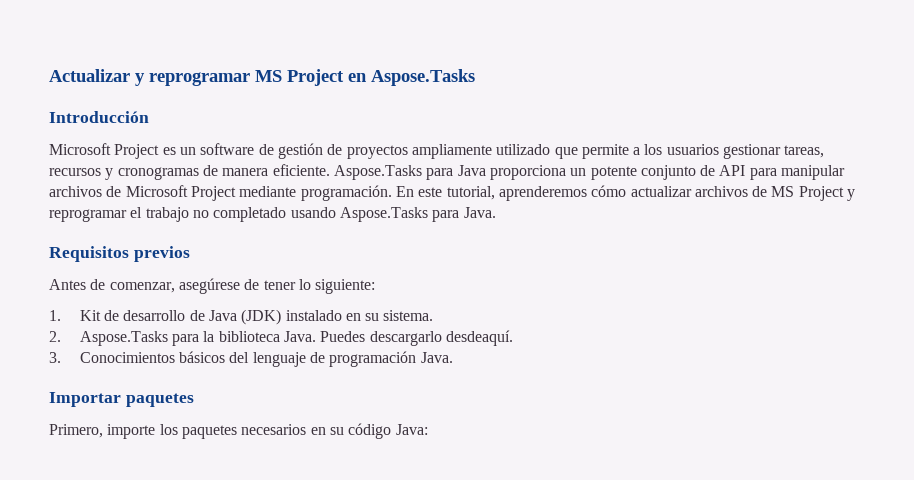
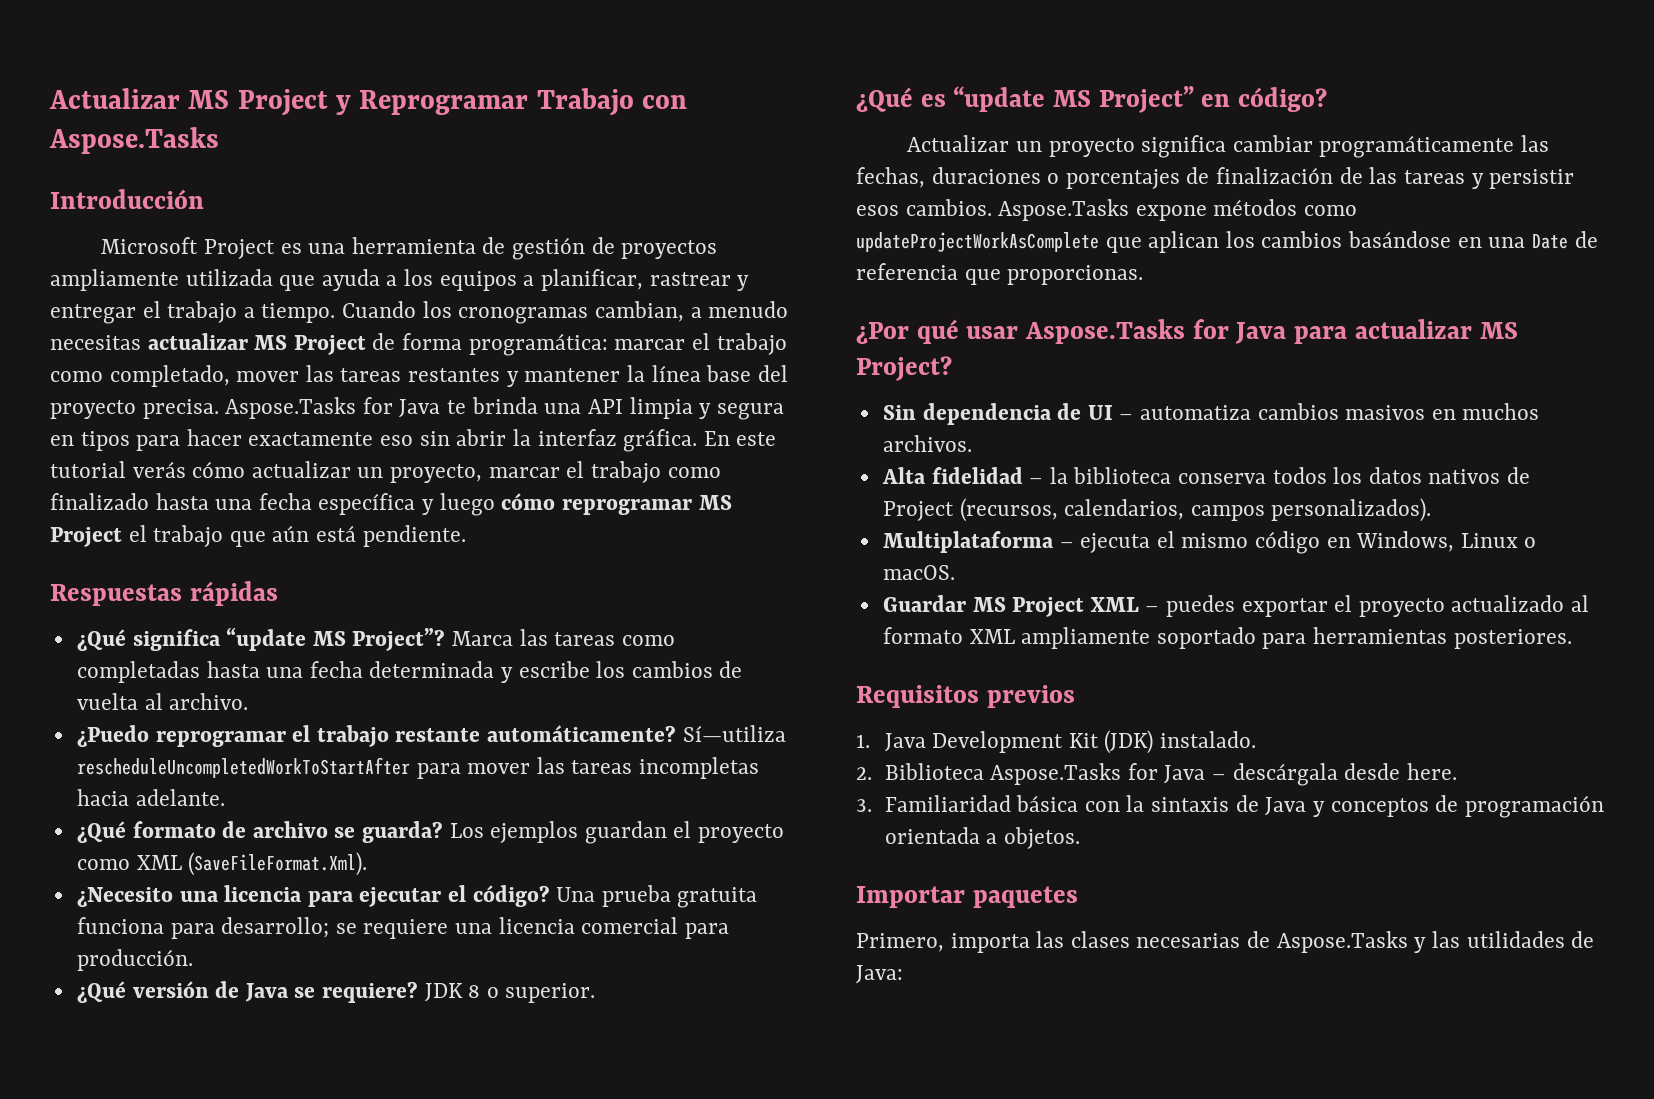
[49,69,367,86] Actualizar y reprogramar MS Project en -> [49,88,688,116] Actualizar MS Project y Reprogramar Trabajo con
[179,143,255,155] un software -> [308,237,476,254] una herramienta
[496,144,825,159] [49,164,846,180] [49,185,856,201] [49,207,496,222] [49,246,190,262] [49,278,376,294] [49,309,434,325] [49,330,513,346] [49,351,453,367] [49,392,194,407] [49,423,392,439] utilizado que permite a los usuarios gestionar tareas, recursos y cronogramas de manera eficiente. Aspose.Tasks para Java proporciona un potente conjunto de API para manipular archivos de Microsoft Project mediante programación. En este tutorial, aprenderemos cómo actualizar archivos de MS Project y reprogramar el trabajo no completado usando Aspose.Tasks para Java. // Requisitos previos // Antes de comenzar, asegúrese de tener lo siguiente: // 1. Kit de desarrollo de Java (JDK) instalado en su sistema. // 2. Aspose.Tasks para la biblioteca Java. Puedes descargarlo desdeaquí. // 3. Conocimientos básicos del lenguaje de programación Java. // Importar paquetes // Primero, importe los paquetes necesarios en su código -> [185,269,750,291] [50,301,789,324] [50,333,787,356] [50,365,788,387] [50,397,784,420] [50,429,777,452] [50,461,721,483] [50,493,732,516] [50,525,466,547] [50,581,278,606] [76,627,675,651] [76,661,743,683] [76,693,249,710] [76,725,786,747] [76,757,760,779] [76,789,225,806] [76,821,785,844] [76,852,368,876] [76,885,758,908] [76,917,729,939] [76,949,193,971] [76,981,596,1003] [856,86,1328,113] [907,135,1549,158] [856,167,1575,189] [856,199,1358,221] [856,231,1598,253] [856,263,1144,285] [856,319,1518,344] [856,356,952,381] [882,403,1540,425] [882,435,972,452] [881,467,1531,484] [882,498,1432,522] [882,531,1537,554] [882,565,955,580] [882,595,1590,617] [882,627,1572,649] [856,685,1075,708] [856,730,1257,754] [856,763,1457,786] [856,795,1604,818] [884,827,1080,849] [856,886,1078,908] [856,931,1595,953] utilizada que ayuda a los equipos a planificar, rastrear y entregar el trabajo a tiempo. Cuando los cronogramas cambian, a menudo necesitas actualizar MS Project de forma programática: marcar el trabajo como completado, mover las tareas restantes y mantener la línea base del proyecto precisa. Aspose.Tasks for Java te brinda una API limpia y segura en tipos para hacer exactamente eso sin abrir la interfaz gráfica. En este tutorial verás cómo actualizar un proyecto, marcar el trabajo como finalizado hasta una fecha específica y luego cómo reprogramar MS Project el trabajo que aún está pendiente. // Respuestas rápidas // ¿Qué significa “update MS Project”? Marca las tareas como completadas hasta una fecha determinada y escribe los cambios de vuelta al archivo. // ¿Puedo reprogramar el trabajo restante automáticamente? Sí—utiliza rescheduleUncompletedWorkToStartAfter para mover las tareas incompletas hacia adelante. // ¿Qué formato de archivo se guarda? Los ejemplos guardan el proyecto como XML (SaveFileFormat.Xml). // ¿Necesito una licencia para ejecutar el código? Una prueba gratuita funciona para desarrollo; se requiere una licencia comercial para producción. // ¿Qué versión de Java se requiere? JDK 8 o superior. // ¿Qué es “update MS Project” en código? // Actualizar un proyecto significa cambiar programáticamente las fechas, duraciones o porcentajes de finalización de las tareas y persistir esos cambios. Aspose.Tasks expone métodos como updateProjectWorkAsComplete que aplican los cambios basándose en una Date de referencia que proporcionas. // ¿Por qué usar Aspose.Tasks for Java para actualizar MS Project? // Sin dependencia de UI – automatiza cambios masivos en muchos archivos. // Alta fidelidad – la biblioteca conserva todos los datos nativos de Project (recursos, calendarios, campos personalizados). // Multiplataforma – ejecuta el mismo código en Windows, Linux o macOS. // Guardar MS Project XML – puedes exportar el proyecto actualizado al formato XML ampliamente soportado para herramientas posteriores. // Requisitos previos // 1. Java Development Kit (JDK) instalado. // 2. Biblioteca Aspose.Tasks for Java – descárgala desde here. // 3. Familiaridad básica con la sintaxis de Java y conceptos de programación orientada a objetos. // Importar paquetes // Primero, importa las clases necesarias de Aspose.Tasks y las utilidades de

